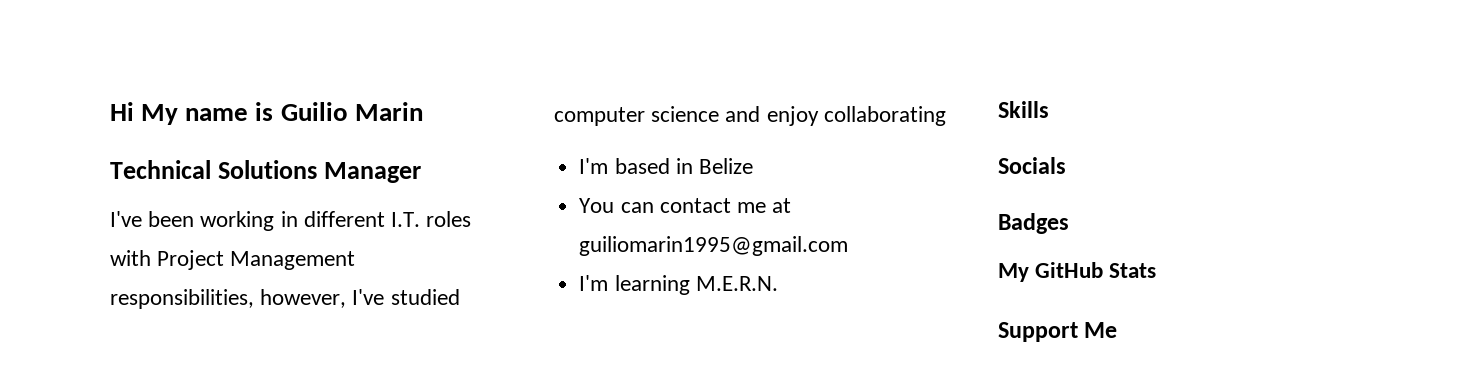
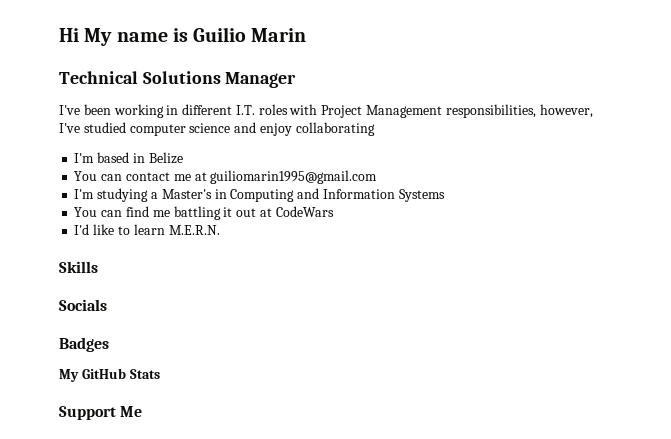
[614,275,690,295] learning -> [97,188,445,202] [74,206,334,220] [74,224,165,235] studying a Master's in Computing and Information Systems // You can find me battling it out at CodeWars // I'd like to learn

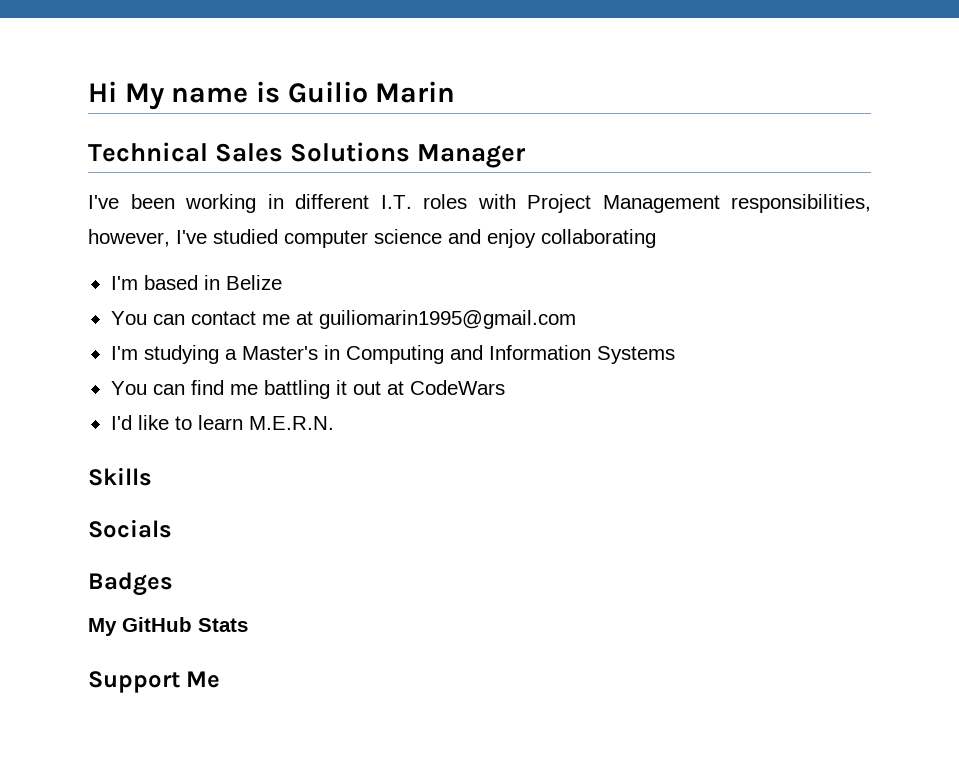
(138, 77) none -> [215,143,284,162] Sales

